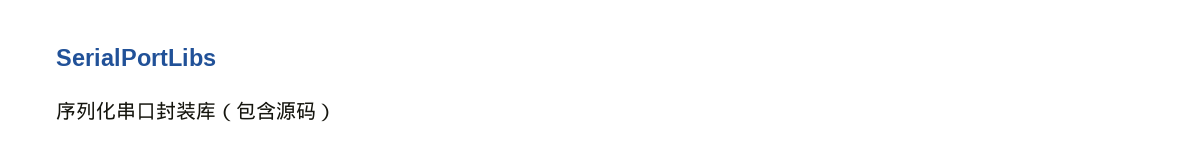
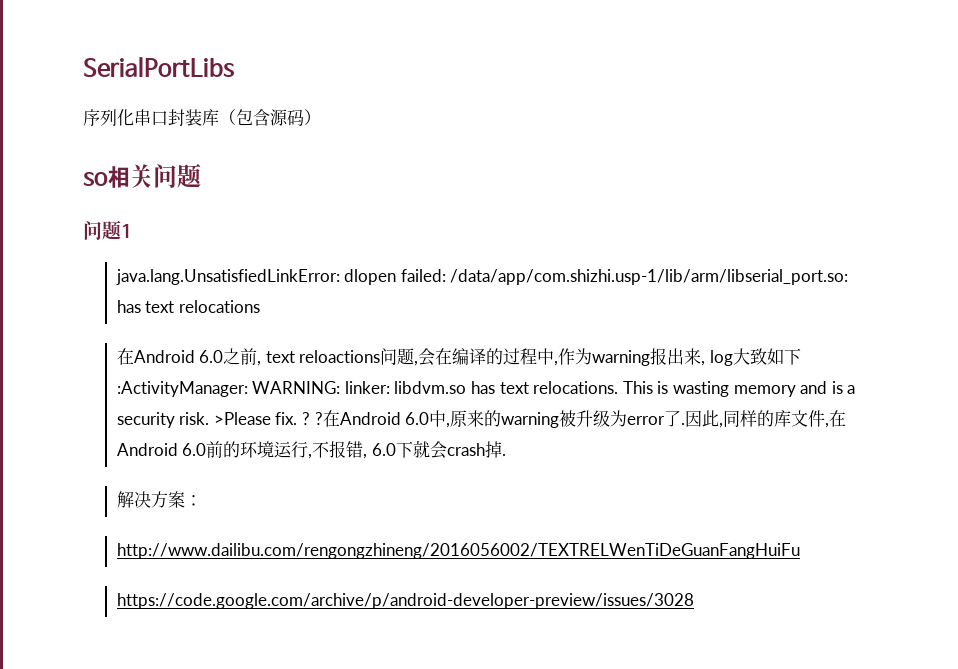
(336, 112) none -> [83,163,201,188] [83,220,132,240] [115,269,849,285] [116,300,260,313] [116,348,801,366] [116,381,856,397] [116,410,847,428] [116,440,506,459] [116,491,202,508] [116,543,800,559] [116,593,694,609] // so相关问题 // 问题1 // java.lang.UnsatisfiedLinkError: dlopen failed: /data/app/com.shizhi.usp-1/lib/arm/libserial_port.so: has text relocations // 在Android 6.0之前, text reloactions问题,会在编译的过程中,作为warning报出来, log大致如下:ActivityManager: WARNING: linker: libdvm.so has text relocations. This is wasting memory and is a security risk. >Please fix. ? ?在Android 6.0中,原来的warning被升级为error了.因此,同样的库文件,在Android 6.0前的环境运行,不报错, 6.0下就会crash掉. // 解决方案： // http://www.dailibu.com/rengongzhineng/2016056002/TEXTRELWenTiDeGuanFangHuiFu // https://code.google.com/archive/p/android-developer-preview/issues/3028

